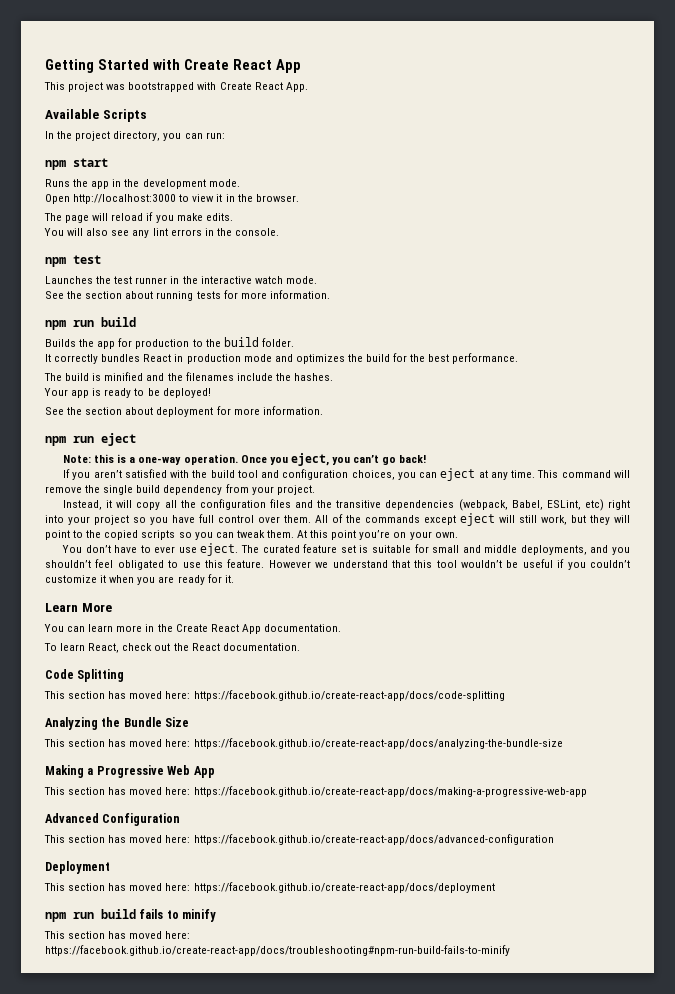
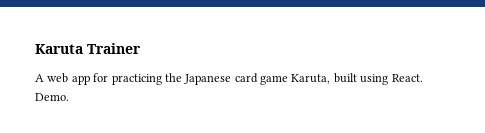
[45,59,301,73] [44,82,308,92] [45,109,147,122] [45,131,225,141] [45,158,108,170] [45,179,240,189] [45,194,299,204] [44,212,233,223] [44,228,279,238] [45,255,101,267] [45,276,317,284] [45,290,330,301] [45,317,136,330] [45,337,294,349] [45,353,519,364] [44,372,333,381] [44,388,211,398] [45,406,323,417] [45,433,136,446] [63,453,427,466] [63,468,630,481] [45,484,315,495] [63,499,630,511] [45,513,630,526] [45,530,458,540] [62,543,630,556] [45,559,631,570] [45,574,234,585] [45,603,112,612] [44,624,341,634] [44,643,300,653] [45,669,125,682] [44,690,505,701] [45,717,190,730] [44,738,563,749] [45,765,215,778] [44,786,587,797] [45,813,181,826] [44,834,554,845] [45,861,110,874] [44,882,495,893] [45,909,217,922] [44,931,191,939] [45,945,510,956] Getting Started with Create React App // This project was bootstrapped with Create React App. // Available Scripts // In the project directory, you can run: // npm start // Runs the app in the development mode. // Open http://localhost:3000 to view it in the browser. // The page will reload if you make edits. // You will also see any lint errors in the console. // npm test // Launches the test runner in the interactive watch mode. // See the section about running tests for more information. // npm run build // Builds the app for production to the build folder. // It correctly bundles React in production mode and optimizes the build for the best performance. // The build is minified and the filenames include the hashes. // Your app is ready to be deployed! // See the section about deployment for more information. // npm run eject // Note: this is a one-way operation. Once you eject, you can’t go back! // If you aren’t satisfied with the build tool and configuration choices, you can eject at any time. This command will remove the single build dependency from your project. // Instead, it will copy all the configuration files and the transitive dependencies (webpack, Babel, ESLint, etc) right into your project so you have full control over them. All of the commands except eject will still work, but they will point to the copied scripts so you can tweak them. At this point you’re on your own. // You don’t have to ever use eject. The curated feature set is suitable for small and middle deployments, and you shouldn’t feel obligated to use this feature. However we understand that this tool wouldn’t be useful if you couldn’t customize it when you are ready for it. // Learn More // You can learn more in the Create React App documentation. // To learn React, check out the React documentation. // Code Splitting // This section has moved here: https://facebook.github.io/create-react-app/docs/code-splitting // Analyzing the Bundle Size // This section has moved here: https://facebook.github.io/create-react-app/docs/analyzing-the-bundle-size // Making a Progressive Web App // This section has moved here: https://facebook.github.io/create-react-app/docs/making-a-progressive-web-app // Advanced Configuration // This section has moved here: https://facebook.github.io/create-react-app/docs/advanced-configuration // Deployment // This section has moved here: https://facebook.github.io/create-react-app/docs/deployment // npm run build fails to minify // This section has moved here: https://facebook.github.io/create-react-app/docs/troubleshooting#npm-run-build-fails-to-minify -> [35,43,141,54] [35,73,423,85] [35,93,69,101] Karuta Trainer // A web app for practicing the Japanese card game Karuta, built using React. Demo.

